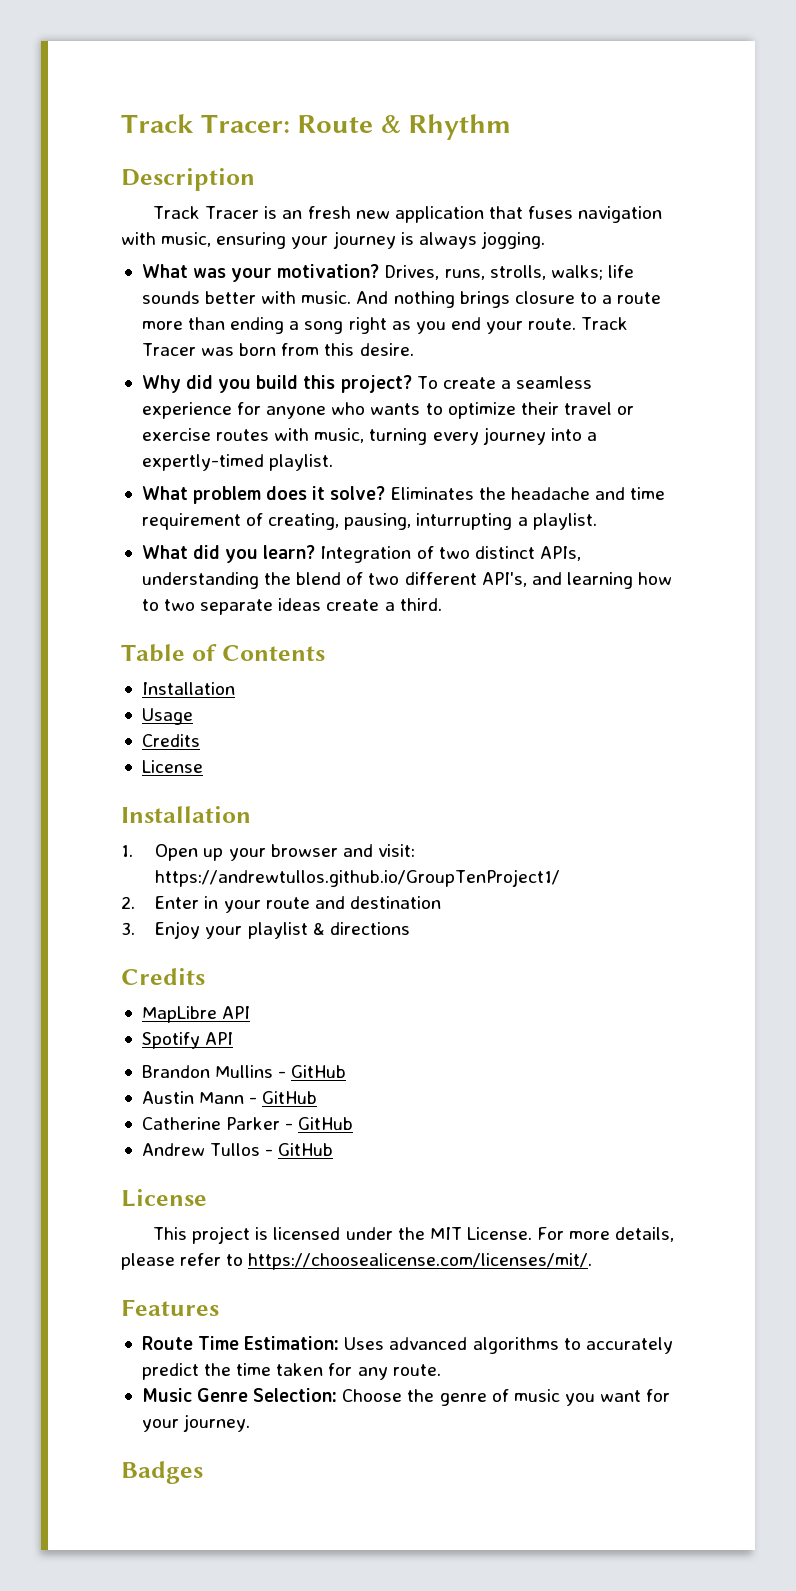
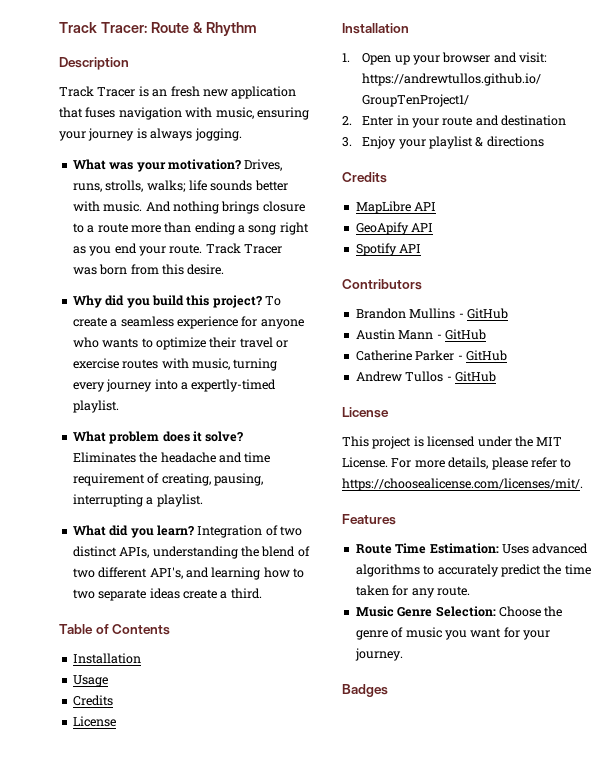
[416,513,513,530] inturrupting -> [72,494,143,507] interrupting
(251, 1012) none -> [355,222,434,235] // GeoApify API
(234, 1038) none -> [342,279,422,290] // Contributors

